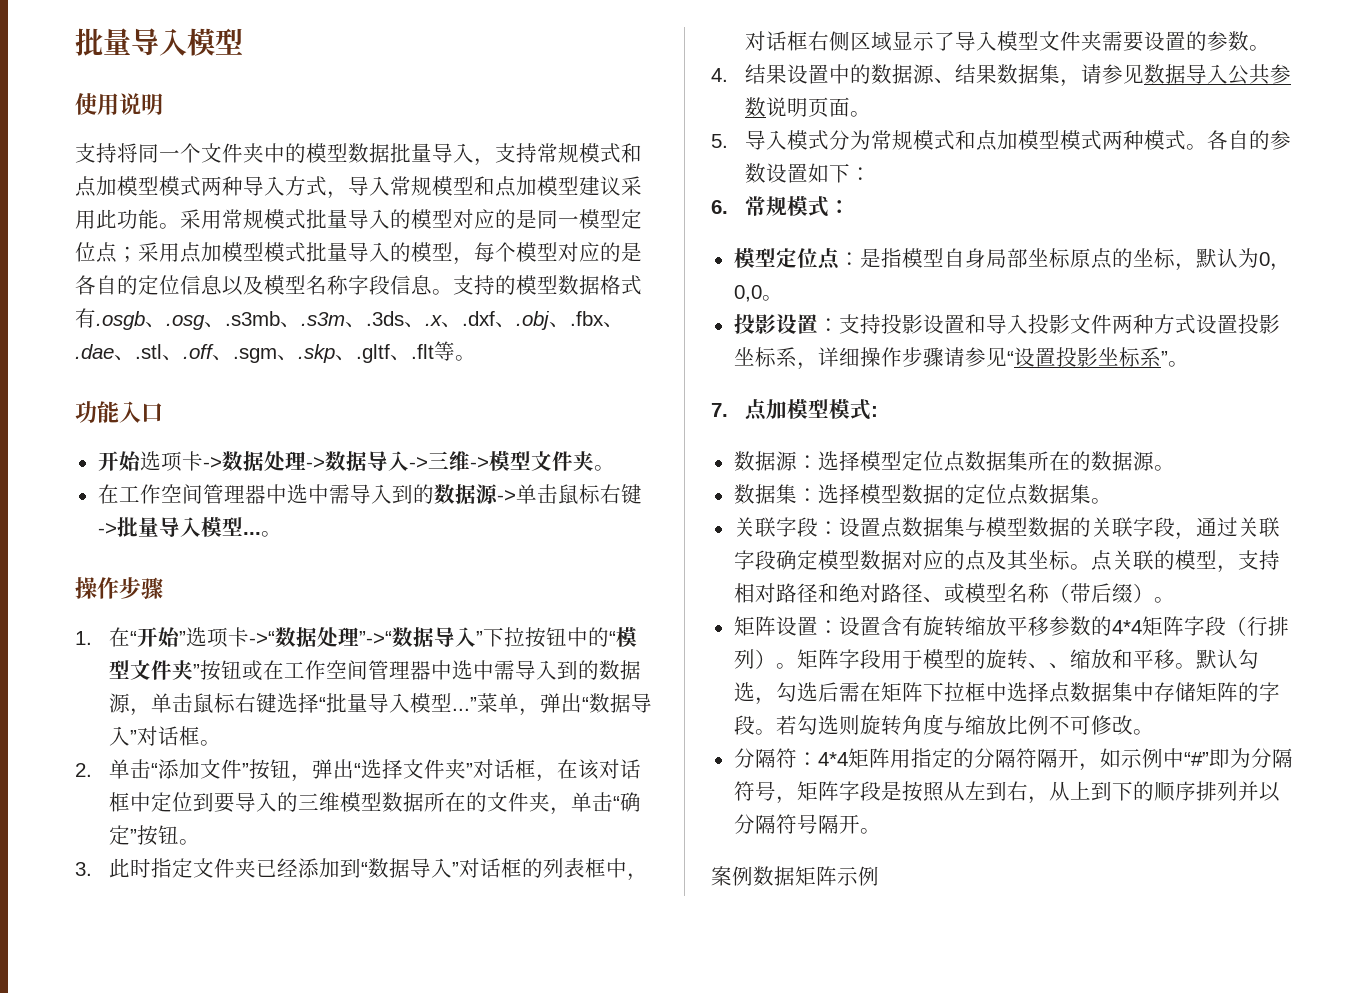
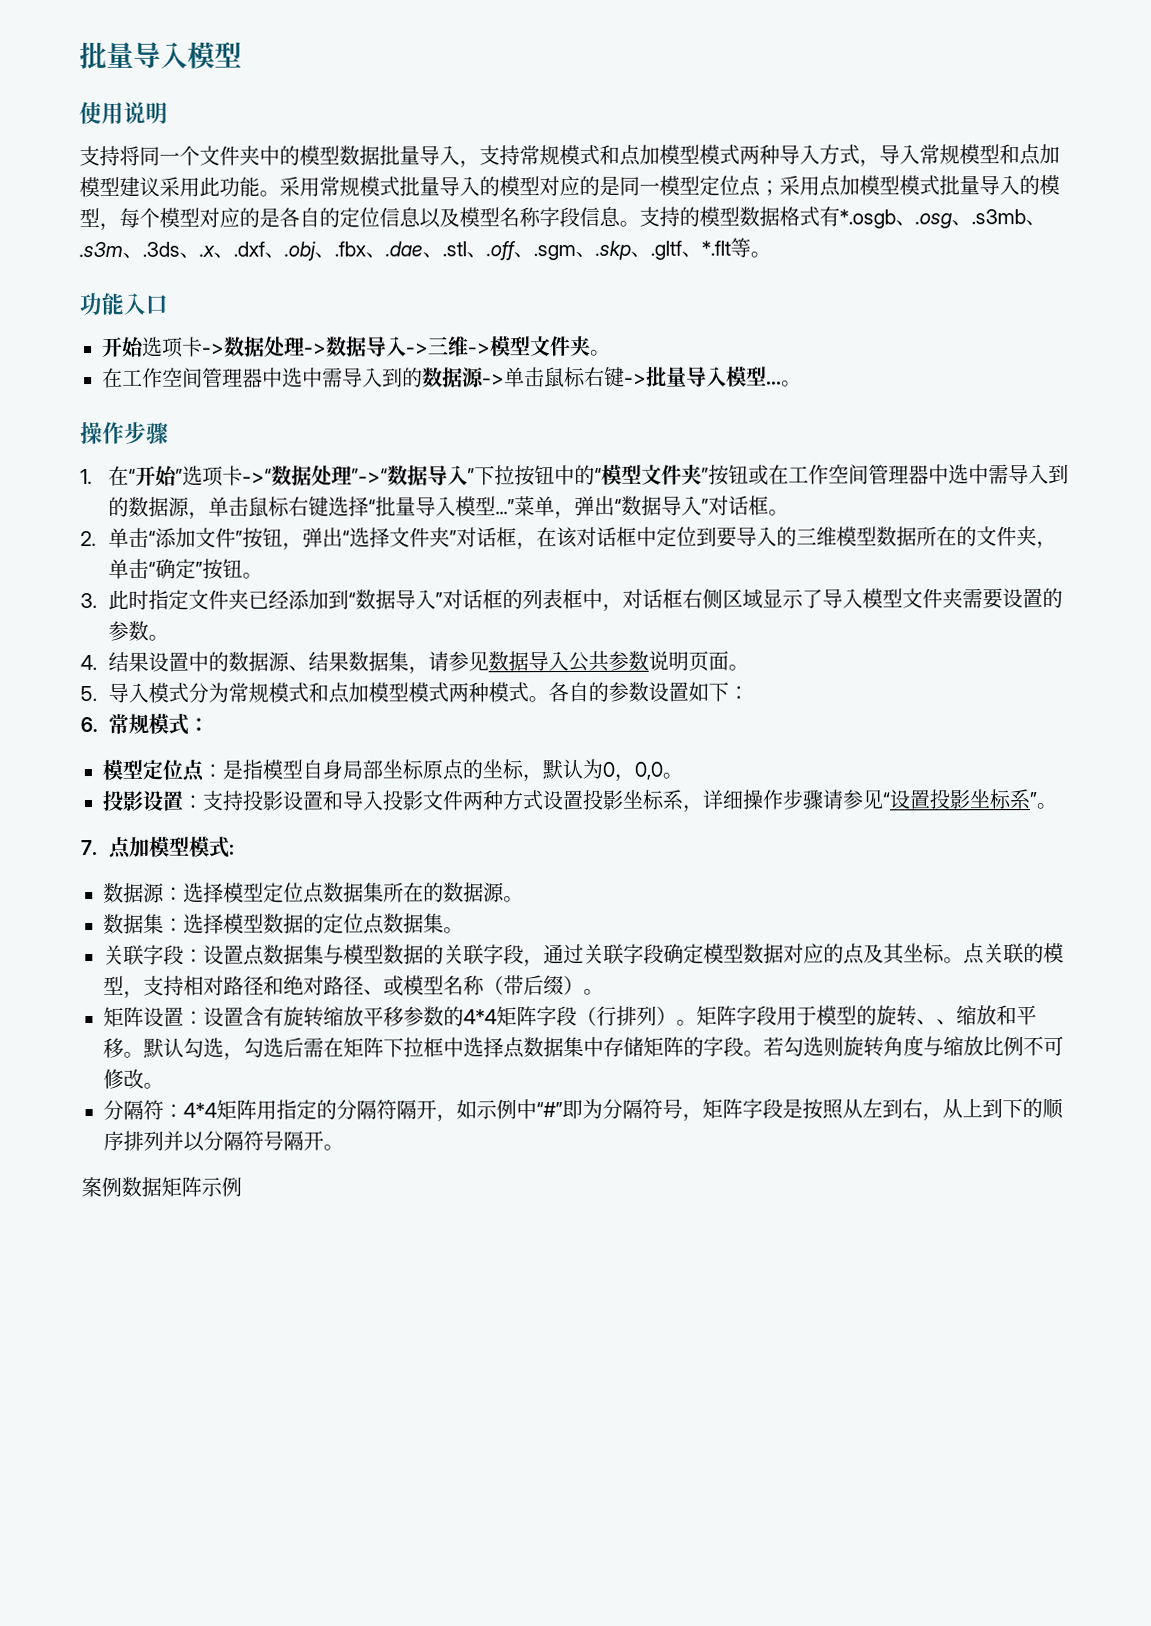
[96,311,145,330] .osgb -> [839,209,896,229] *.osgb
[411,344,434,359] .flt -> [701,240,731,256] *.flt

